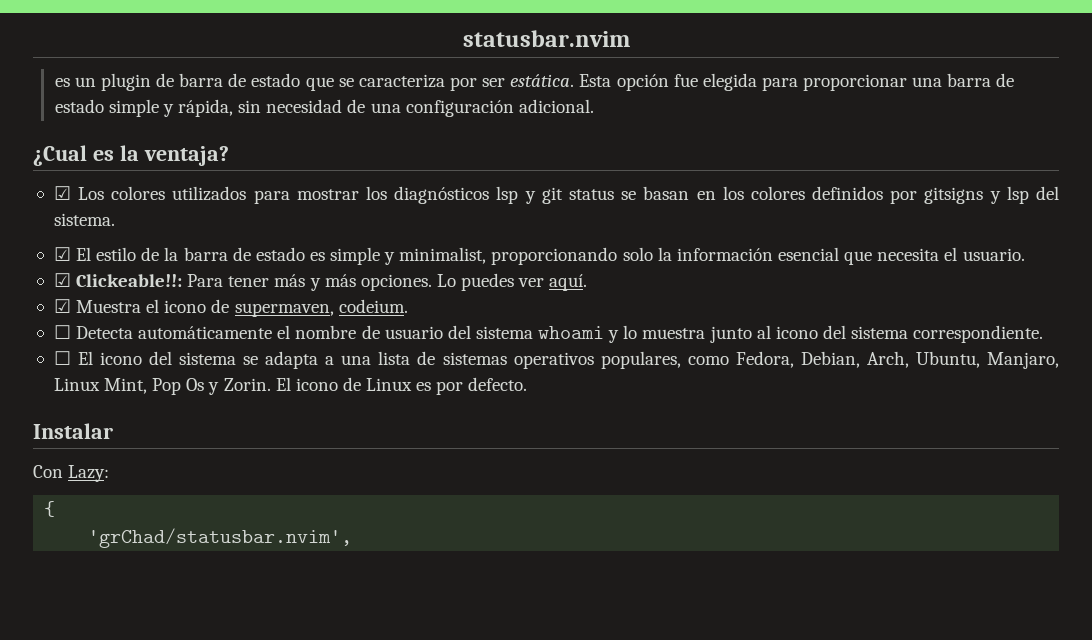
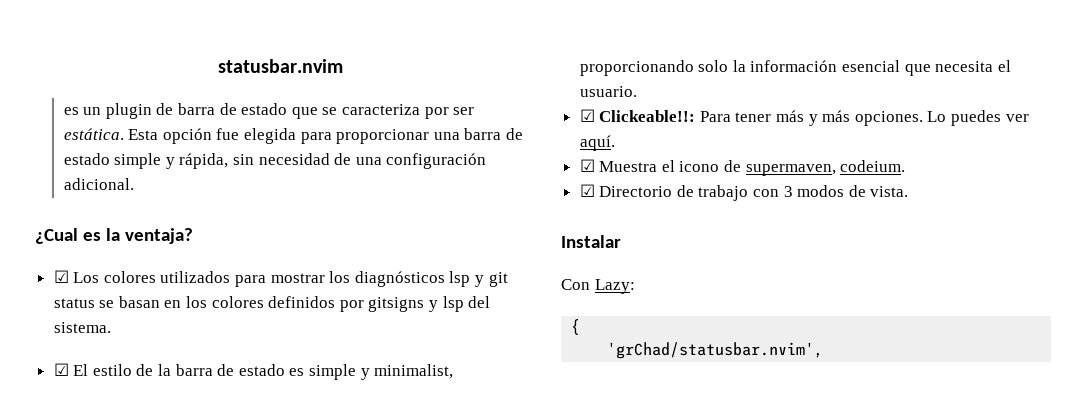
[53,325,1044,343] [53,351,1059,369] [53,377,528,395] ☐ Detecta automáticamente el nombre de usuario del sistema whoami y lo muestra junto al icono del sistema correspondiente. // ☐ El icono del sistema se adapta a una lista de sistemas operativos populares, como Fedora, Debian, Arch, Ubuntu, Manjaro, Linux Mint, Pop Os y Zorin. El icono de Linux es por defecto. -> [579,184,909,201] ☑ Directorio de trabajo con 3 modos de vista.

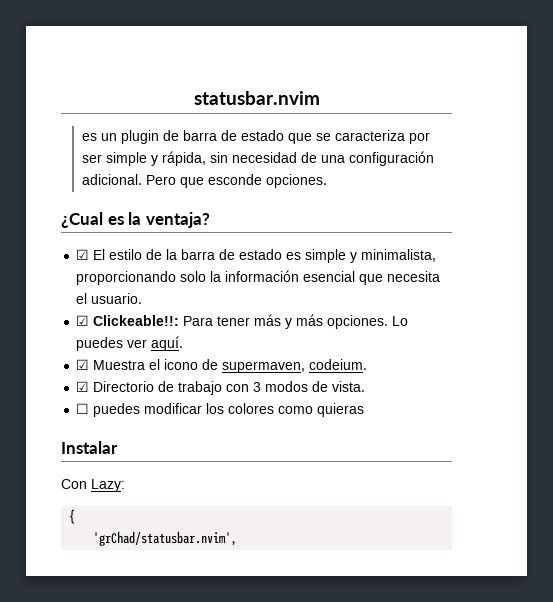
[63,128,523,144] [63,153,110,165] estática. Esta opción fue elegida para proporcionar una barra de estado -> (103, 158) none
(134, 184) none -> [146,174,328,188] Pero que esconde opciones.
[53,270,508,287] [53,296,491,312] [53,322,111,333] // ☑ Los colores utilizados para mostrar los diagnósticos lsp y git status se basan en los colores definidos por gitsigns y lsp del sistema. -> (210, 220) none
[374,364,454,379] minimalist, -> [361,249,437,262] minimalista,
(909, 191) none -> [76,403,365,417] // ☐ puedes modificar los colores como quieras

